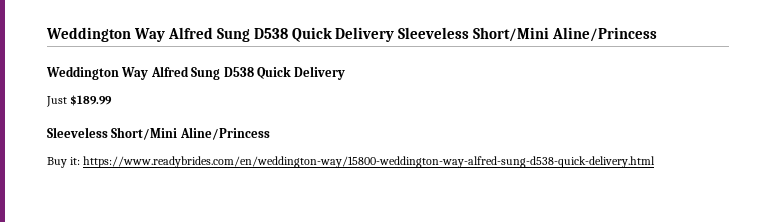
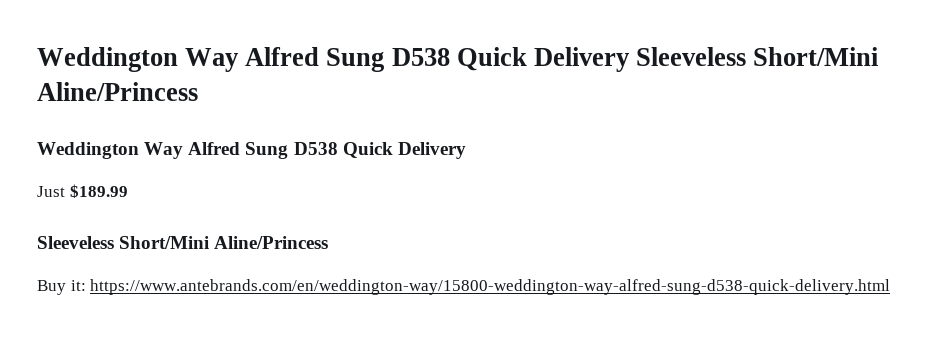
[83,156,656,168] https://www.readybrides.com/en/weddington-way/15800-weddington-way-alfred-sung-d538-quick-delivery.html -> [90,279,891,295] https://www.antebrands.com/en/weddington-way/15800-weddington-way-alfred-sung-d538-quick-delivery.html

